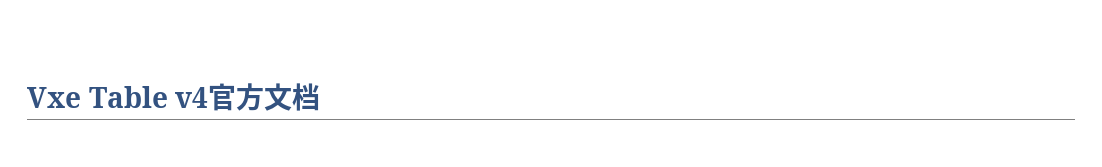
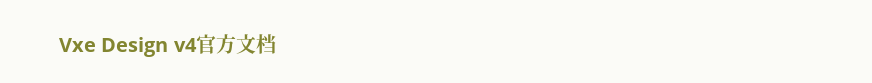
[88,86,168,108] Table -> [101,37,169,57] Design

